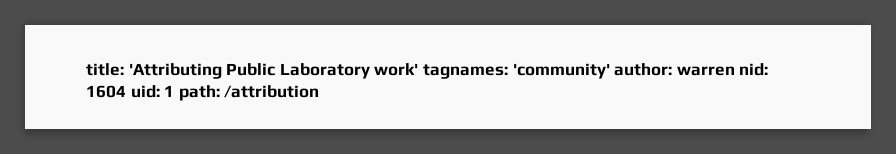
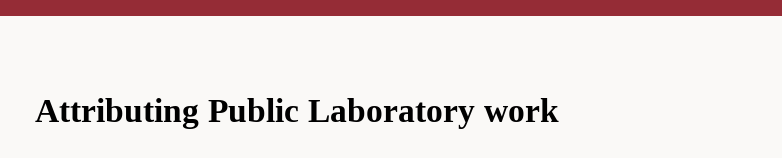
[86,63,769,79] [86,85,320,101] title: 'Attributing Public Laboratory work' tagnames: 'community' author: warren nid: 1604 uid: 1 path: /attribution -> [35,98,560,129] Attributing Public Laboratory work

